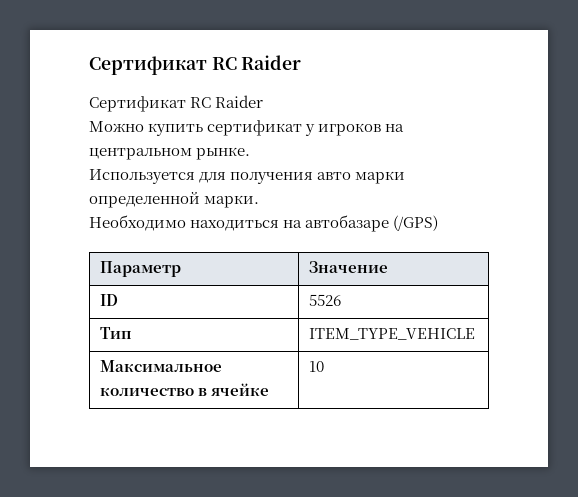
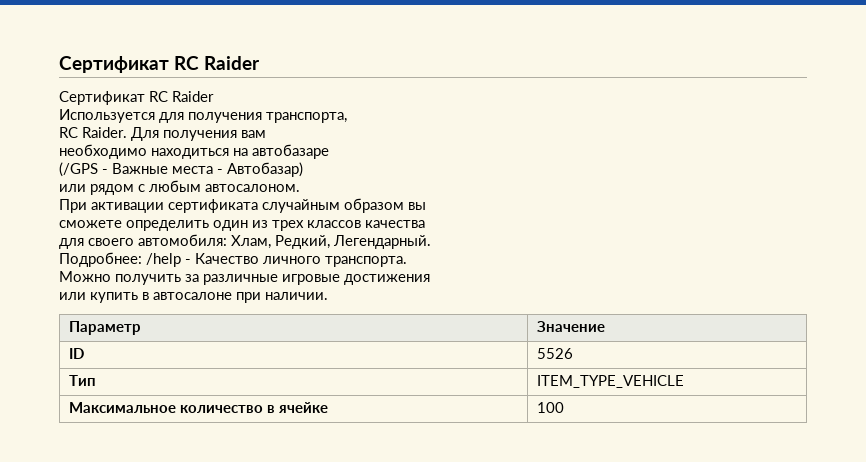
[89,120,405,136] [89,147,251,160] [89,169,406,184] [89,191,260,208] [89,215,439,232] Можно купить сертификат у игроков на центральном рынке. // Используется для получения авто марки определенной марки. // Необходимо находиться на автобазаре (/GPS) -> [59,109,347,123] [59,127,266,141] [59,144,329,159] [59,162,303,177] [59,180,300,195] [59,198,426,213] [59,220,425,231] [59,234,431,249] [59,252,407,267] [59,271,430,285] [59,292,328,303] Используется для получения транспорта, // RC Raider. Для получения вам // необходимо находиться на автобазаре // (/GPS - Важные места - Автобазар) // или рядом с любым автосалоном. // При активации сертификата случайным образом вы // сможете определить один из трех классов качества // для своего автомобиля: Хлам, Редкий, Легендарный. // Подробнее: /help - Качество личного транспорта. // Можно получить за различные игровые достижения // или купить в автосалоне при наличии.
[309,361,325,372] 10 -> [537,402,565,413] 100

